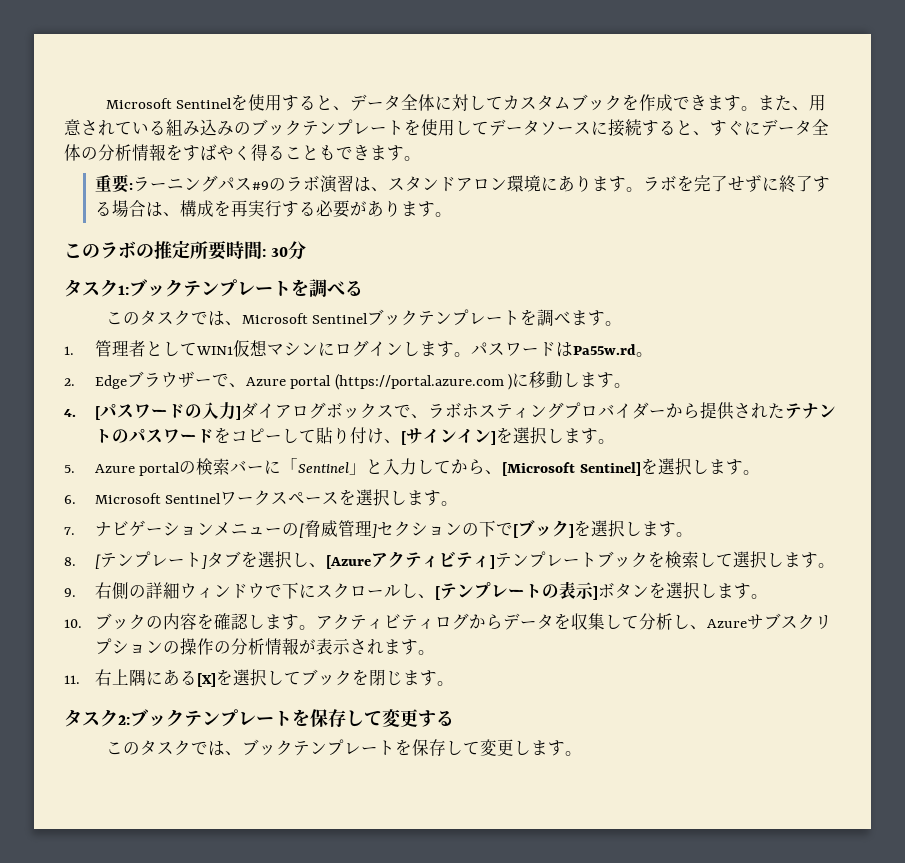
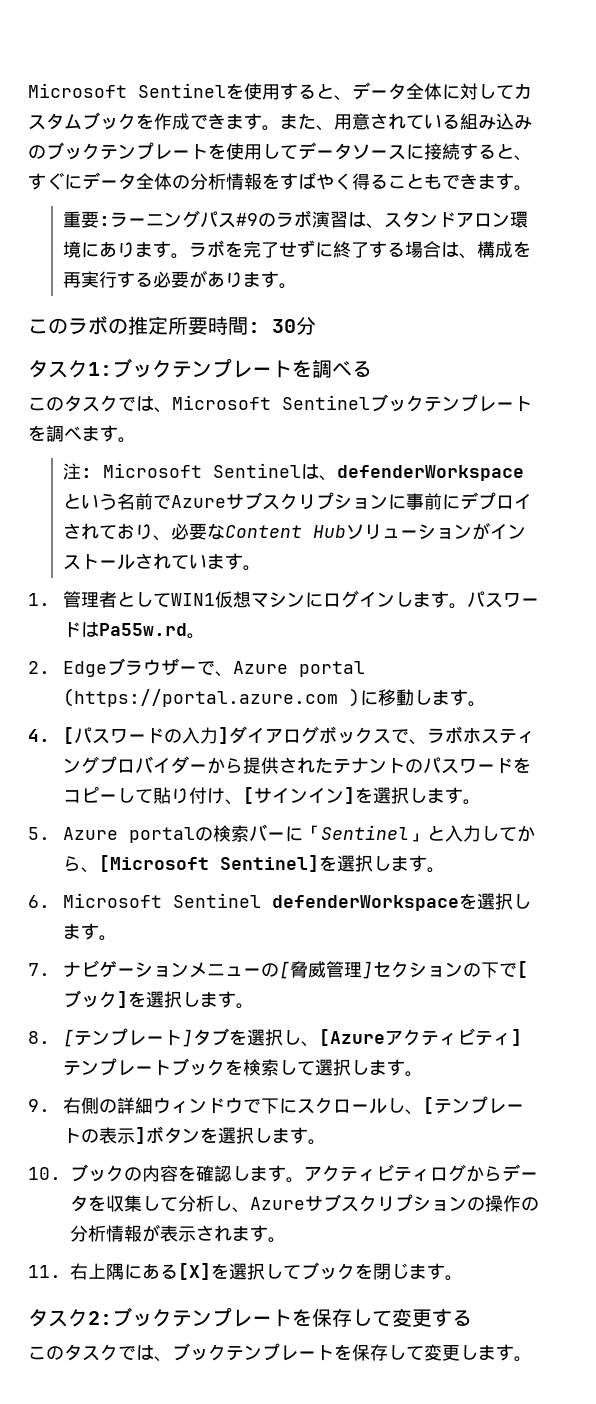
(623, 323) none -> [63,463,525,481] [63,492,533,510] [63,522,527,541] [63,553,262,571] // 注: Microsoft Sentinelは、defenderWorkspaceという名前でAzureサブスクリプションに事前にデプロイされており、必要なContent Hubソリューションがインストールされています。
[220,490,340,506] ワークスペース -> [272,895,460,911] defenderWorkspace

